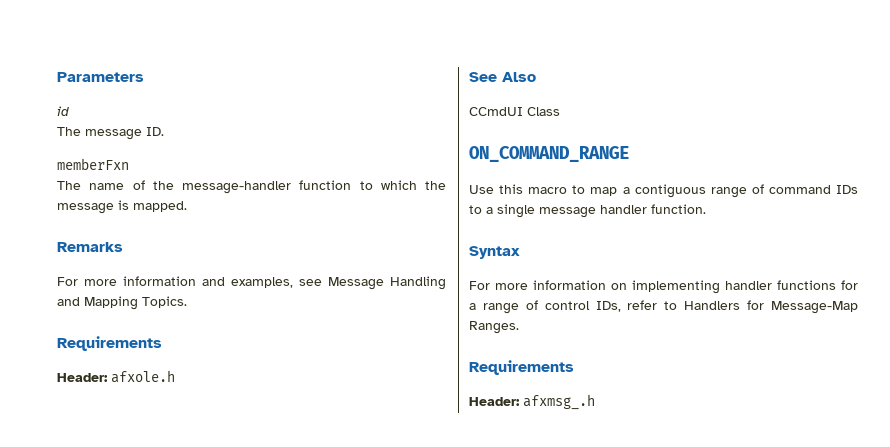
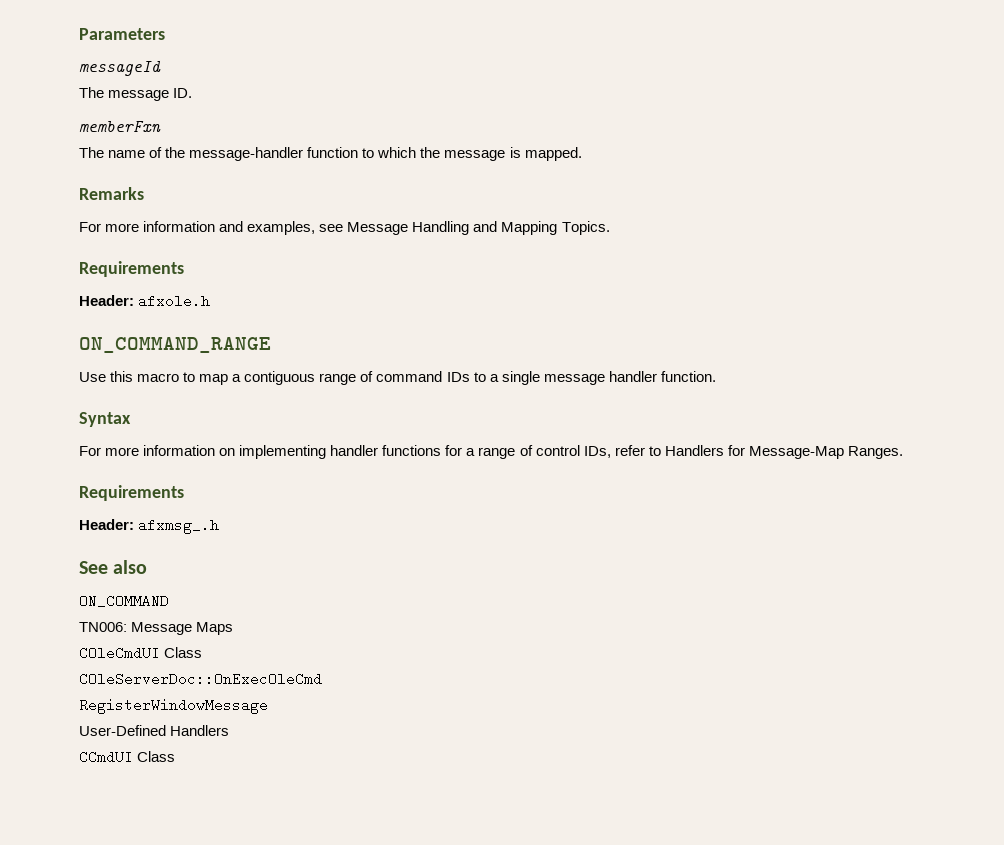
[57,106,69,116] id -> [79,60,161,76] messageId
[469,72,536,82] [469,107,560,116] // See Also // CCmdUI Class -> (211, 301) none
(595, 402) none -> [79,560,148,574] [79,594,169,608] [79,622,234,635] [79,646,203,660] [79,672,322,686] [79,698,268,714] [79,725,230,736] [79,750,176,764] // See also // ON_COMMAND // TN006: Message Maps // COleCmdUI Class // COleServerDoc::OnExecOleCmd // RegisterWindowMessage // User-Defined Handlers // CCmdUI Class

